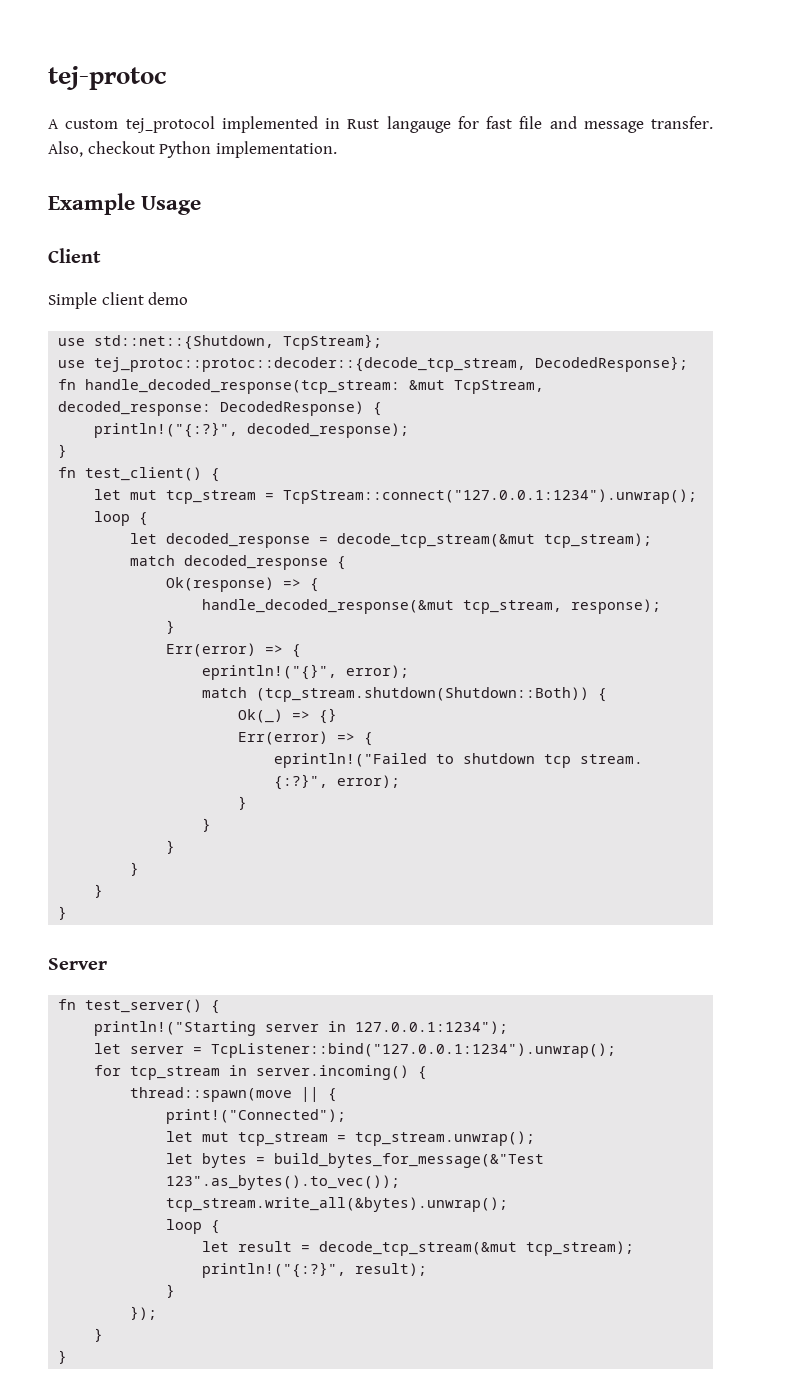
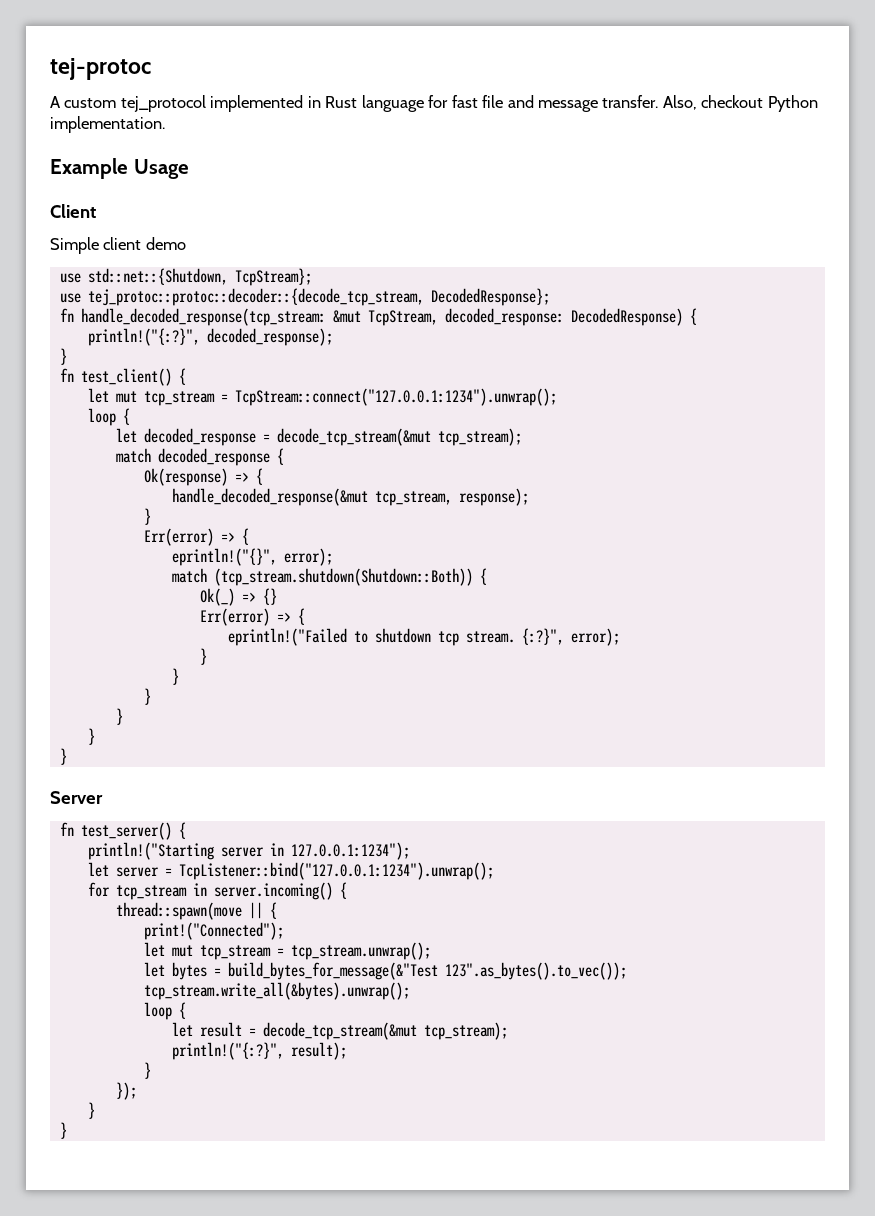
[386,116,451,133] langauge -> [361,95,424,112] language

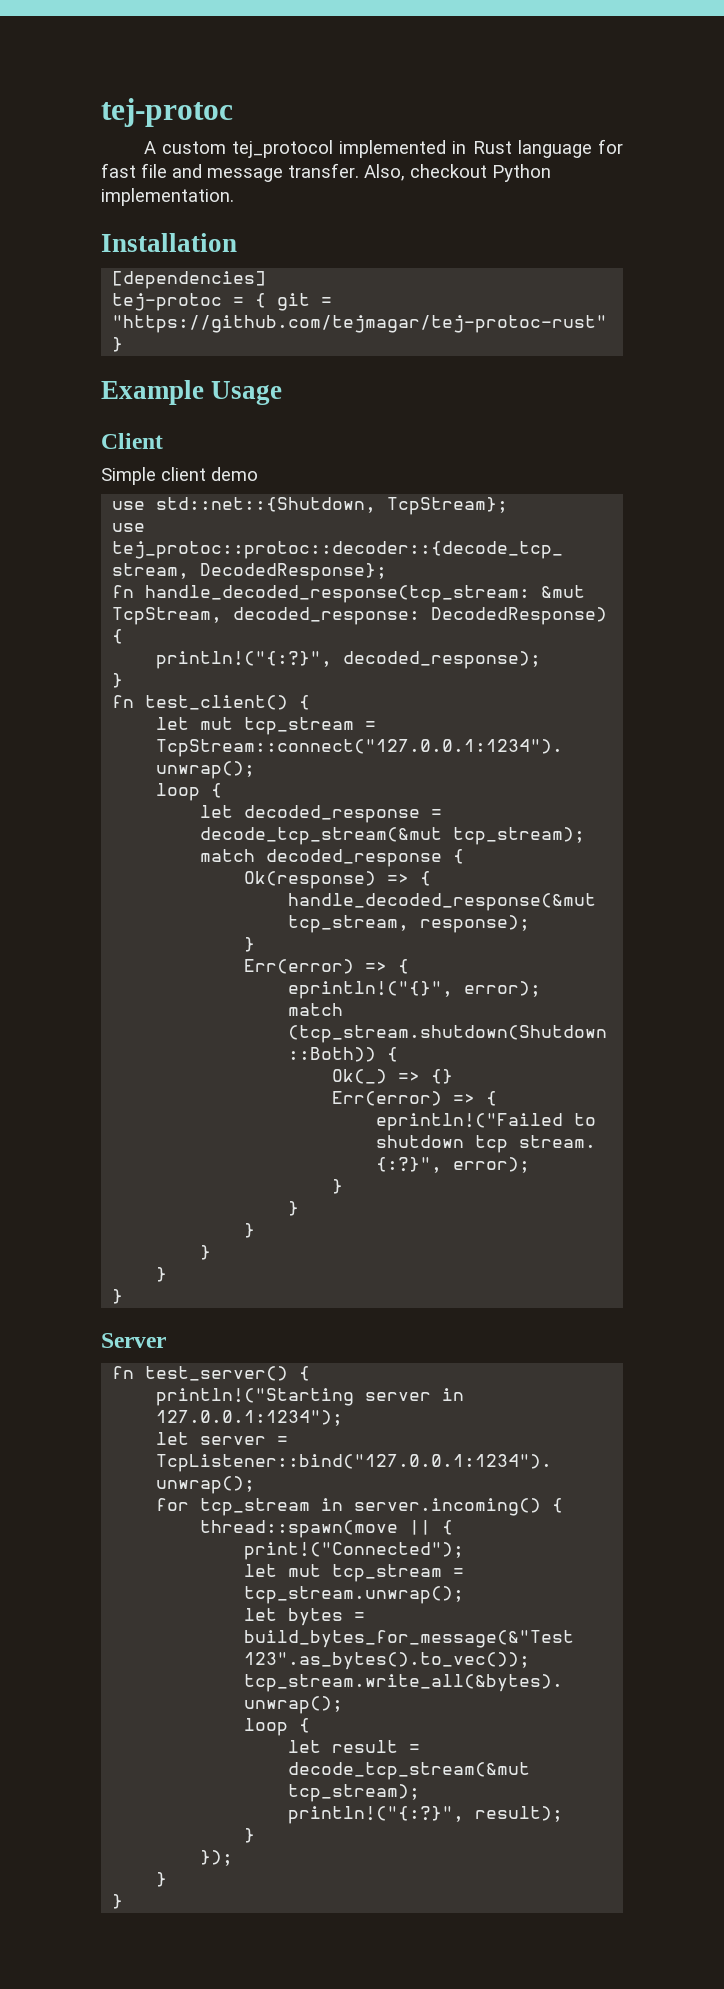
(165, 124) none -> [101,233,237,252] [112,271,267,289] [112,293,333,311] [112,315,608,333] [112,337,124,352] // Installation // [dependencies] // tej-protoc = { git = "https://github.com/tejmagar/tej-protoc-rust" }

